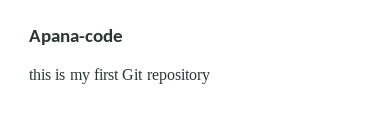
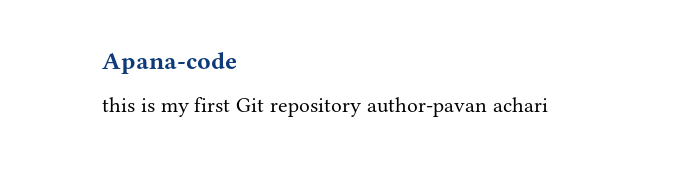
(210, 76) none -> [366,97,548,117] author-pavan achari

